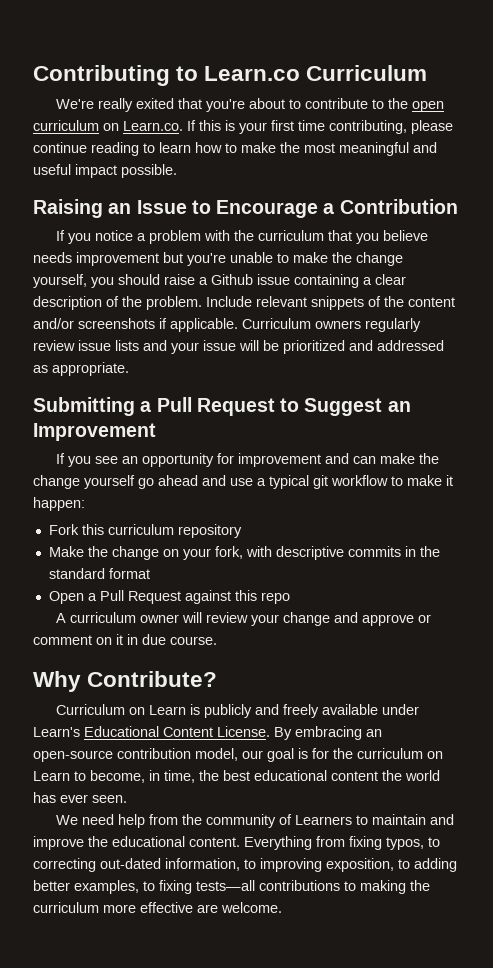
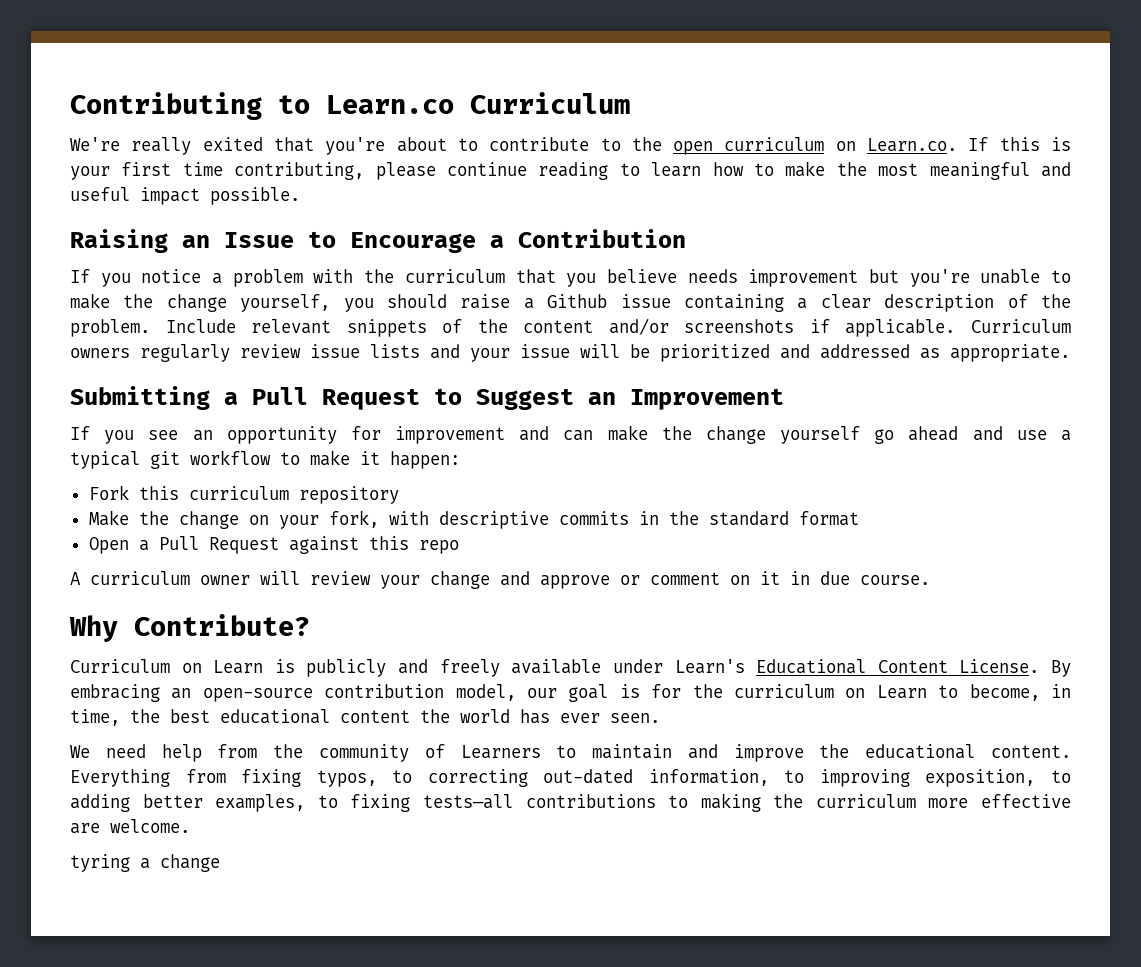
(282, 907) none -> [70,854,220,872] // tyring a change

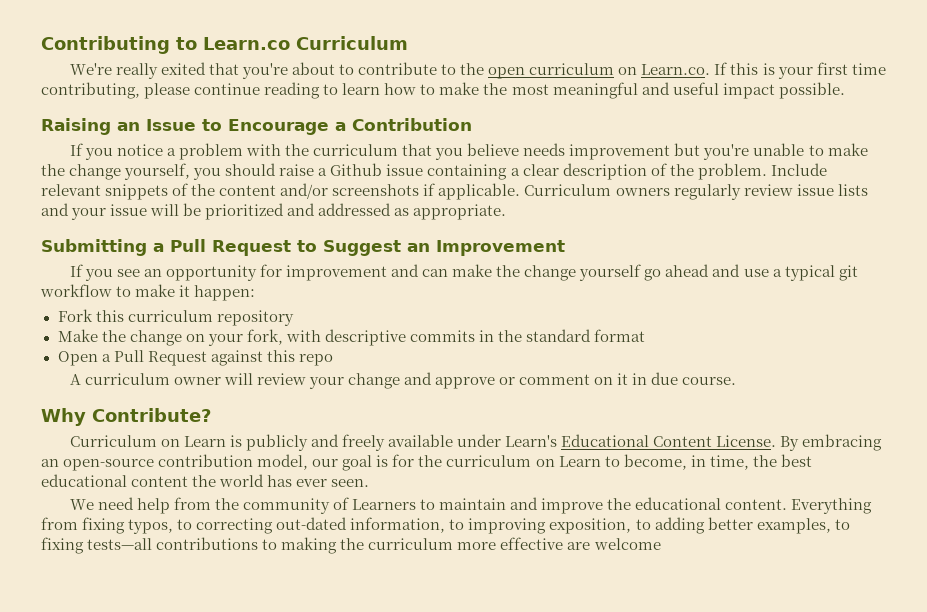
[110,819,190,833] [70,854,220,872] welcome. // tyring a change -> [593,538,661,550] welcome

